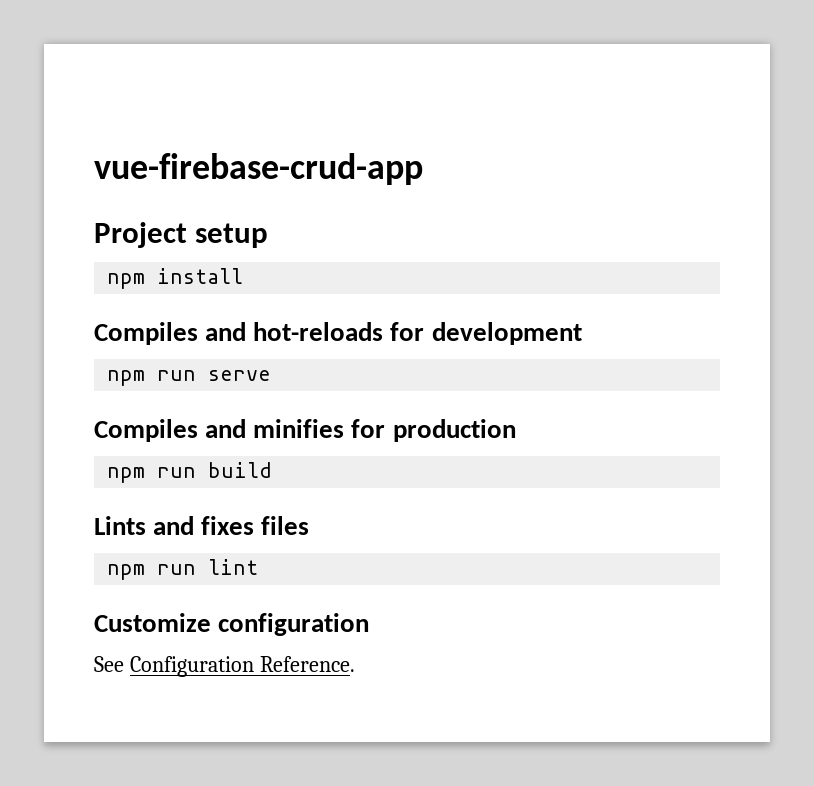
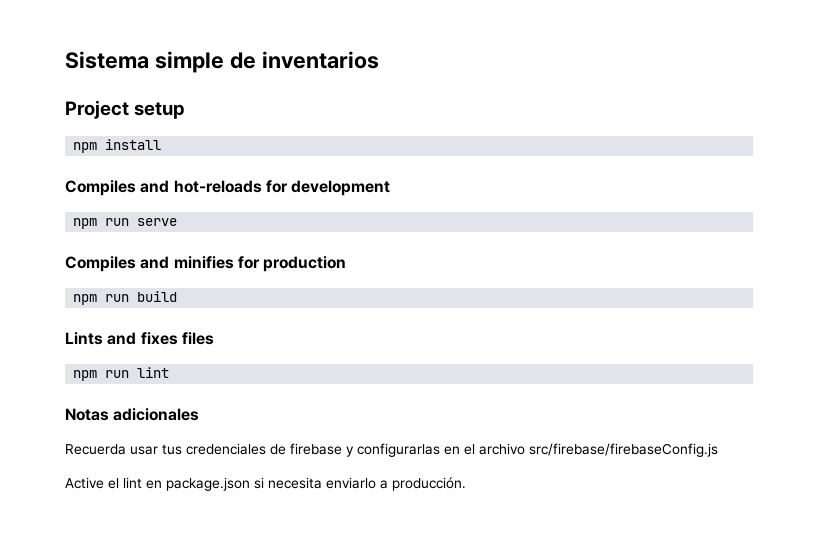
[94,153,423,185] vue-firebase-crud-app -> [65,51,379,73] Sistema simple de inventarios
[94,613,370,636] [94,656,355,677] Customize configuration // See Configuration Reference. -> [65,408,200,421] [65,443,718,457] [65,477,466,491] Notas adicionales // Recuerda usar tus credenciales de firebase y configurarlas en el archivo src/firebase/firebaseConfig.js // Active el lint en package.json si necesita enviarlo a producción.

